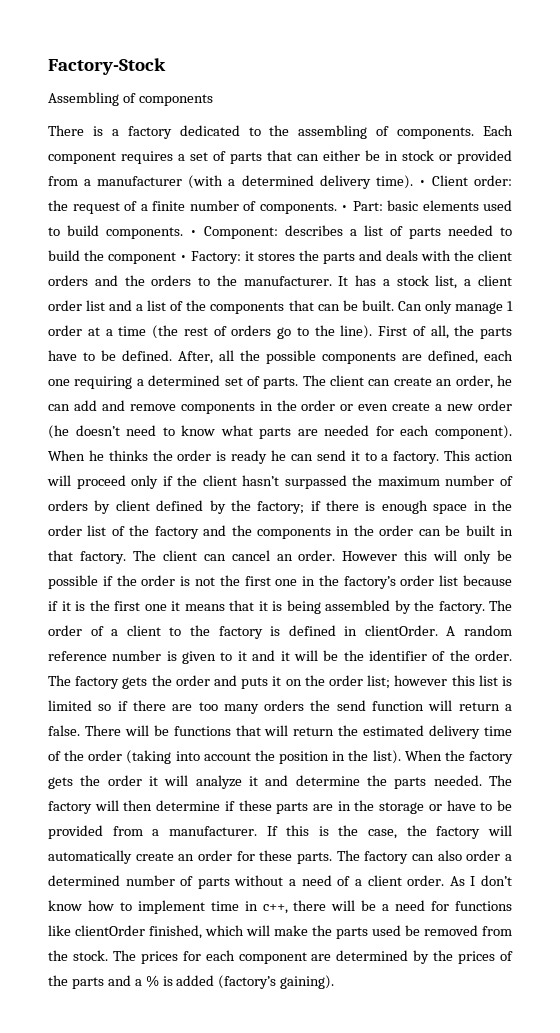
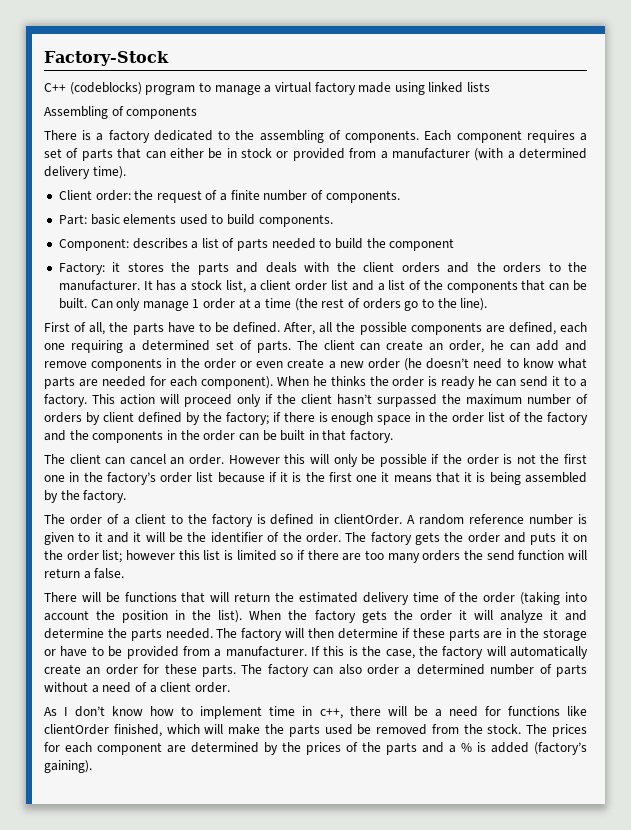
(166, 66) none -> [44,82,491,95] // C++ (codeblocks) program to manage a virtual factory made using linked lists
[418,180,426,186] • -> (126, 172) //
[341,205,348,211] • -> (400, 196) //
[190,230,197,236] • -> (333, 220) //
[180,255,187,261] • -> (455, 244) //
(373, 332) none -> (488, 304) //
(126, 557) none -> (394, 436) //
(485, 607) none -> (127, 496) //
(80, 730) none -> (125, 573) //
(445, 880) none -> (230, 687) //

